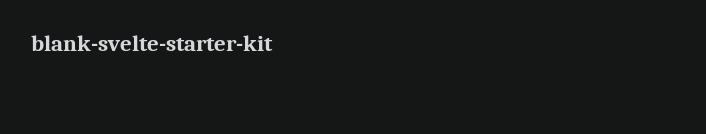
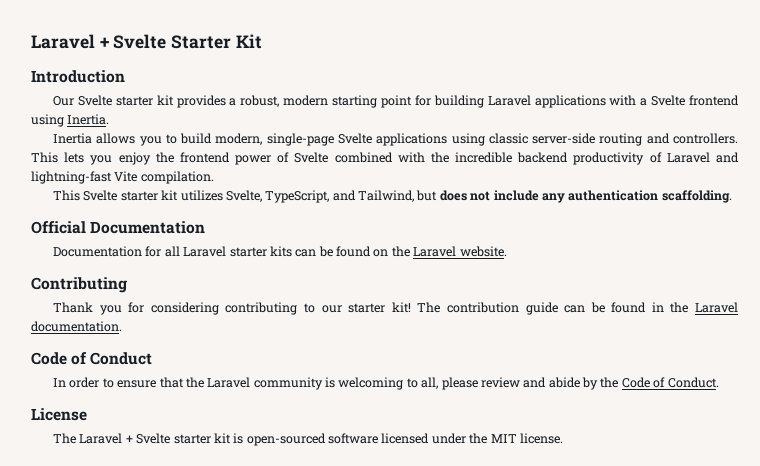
[31,35,273,51] blank-svelte-starter-kit -> [31,34,262,49] [31,70,125,83] [53,95,740,108] [31,114,110,127] [53,133,739,146] [31,152,739,165] [31,171,214,184] [53,190,732,203] [31,221,206,234] [53,246,507,257] [31,277,127,293] [53,302,739,315] [31,321,122,332] [31,352,153,365] [53,377,719,390] [31,408,87,421] [53,433,563,446] Laravel + Svelte Starter Kit // Introduction // Our Svelte starter kit provides a robust, modern starting point for building Laravel applications with a Svelte frontend using Inertia. // Inertia allows you to build modern, single-page Svelte applications using classic server-side routing and controllers. This lets you enjoy the frontend power of Svelte combined with the incredible backend productivity of Laravel and lightning-fast Vite compilation. // This Svelte starter kit utilizes Svelte, TypeScript, and Tailwind, but does not include any authentication scaffolding. // Official Documentation // Documentation for all Laravel starter kits can be found on the Laravel website. // Contributing // Thank you for considering contributing to our starter kit! The contribution guide can be found in the Laravel documentation. // Code of Conduct // In order to ensure that the Laravel community is welcoming to all, please review and abide by the Code of Conduct. // License // The Laravel + Svelte starter kit is open-sourced software licensed under the MIT license.

